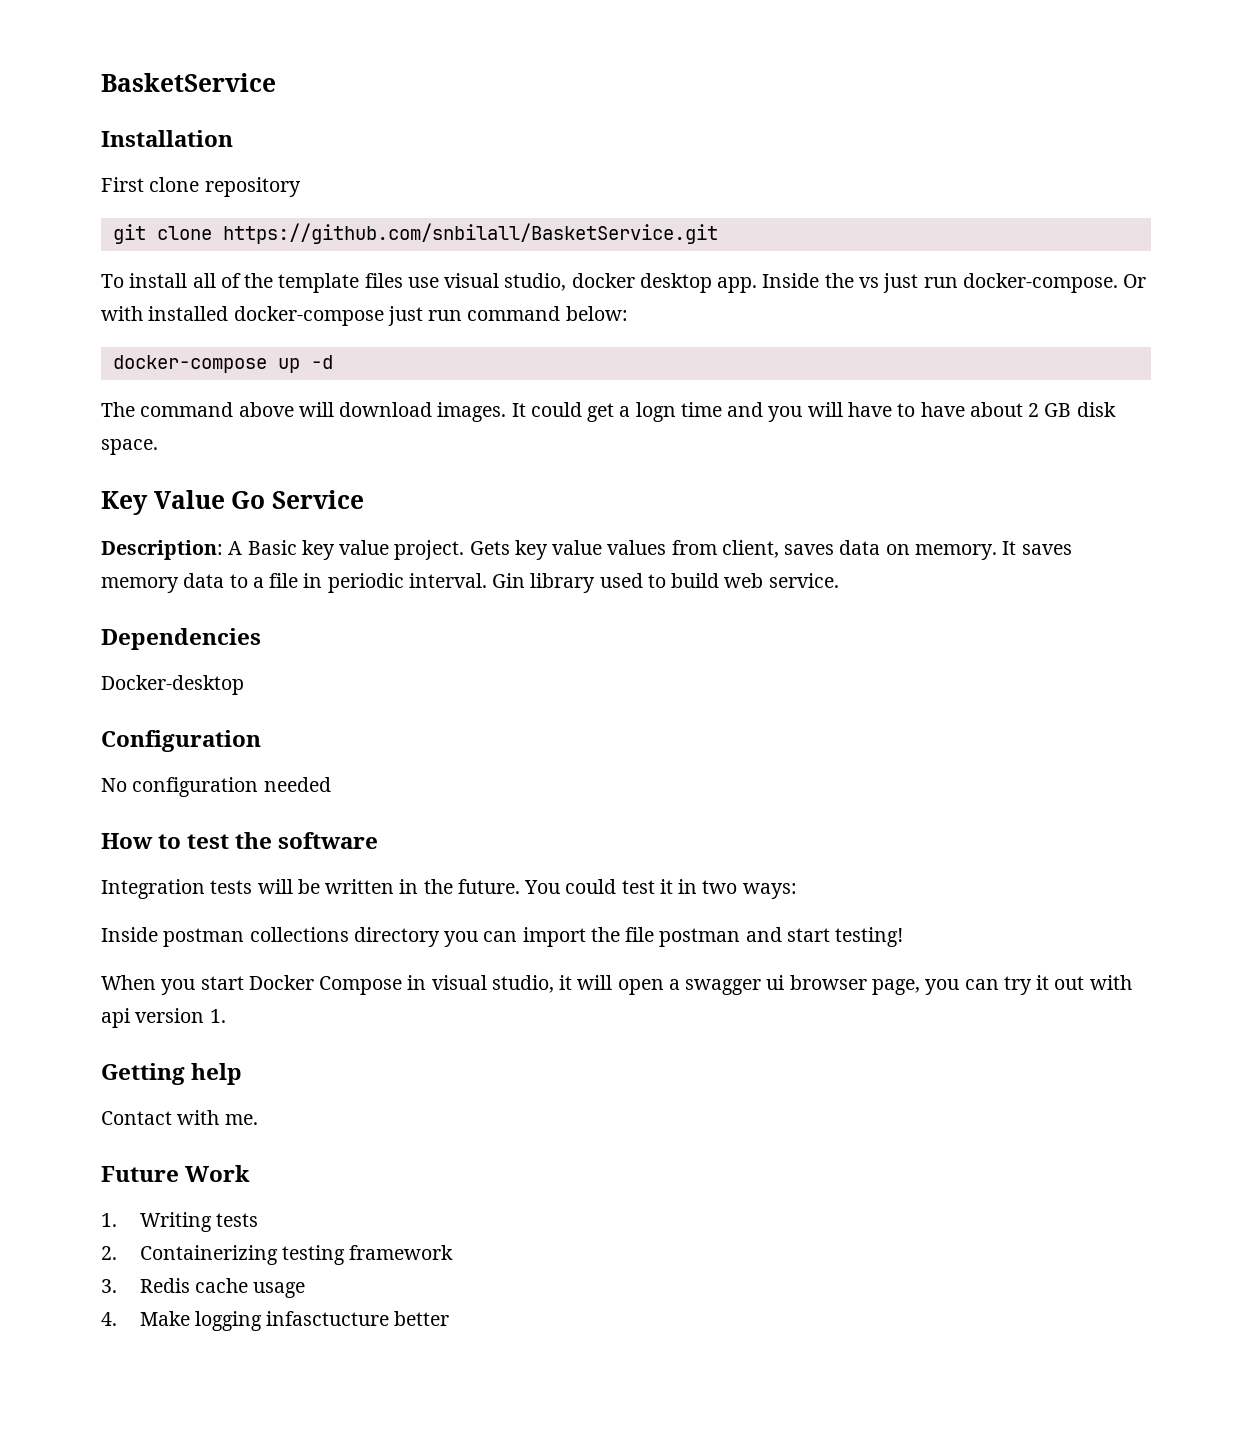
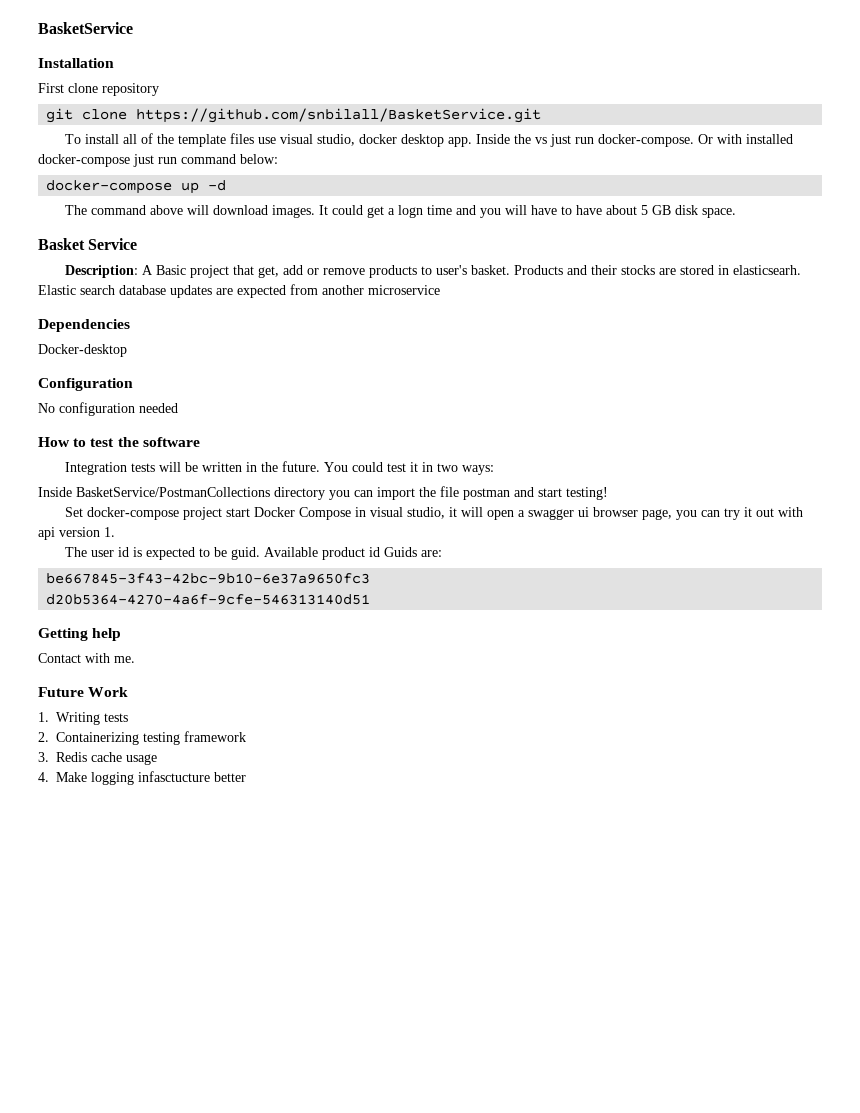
[1028,403,1040,417] 2 -> [641,205,649,215] 5
[101,490,266,515] Key Value Go -> [38,238,85,250] Basket
[301,540,1072,560] [101,573,839,593] key value project. Gets key value values from client, saves data on memory. It saves memory data to a file in periodic interval. Gin library used to build web service. -> [190,265,802,278] [38,284,440,298] project that get, add or remove products to user's basket. Products and their stocks are stored in elasticsearh. Elastic search database updates are expected from another microservice
[163,927,349,947] postman collections -> [76,487,270,497] BasketService/PostmanCollections
[101,975,196,995] When you -> [65,507,223,520] Set docker-compose project
(226, 1016) none -> [65,547,443,560] [46,573,371,584] [46,594,371,605] // The user id is expected to be guid. Available product id Guids are: // be667845-3f43-42bc-9b10-6e37a9650fc3 // d20b5364-4270-4a6f-9cfe-546313140d51

